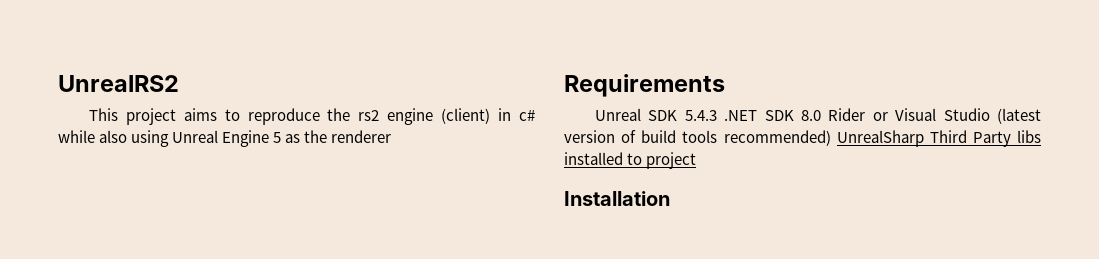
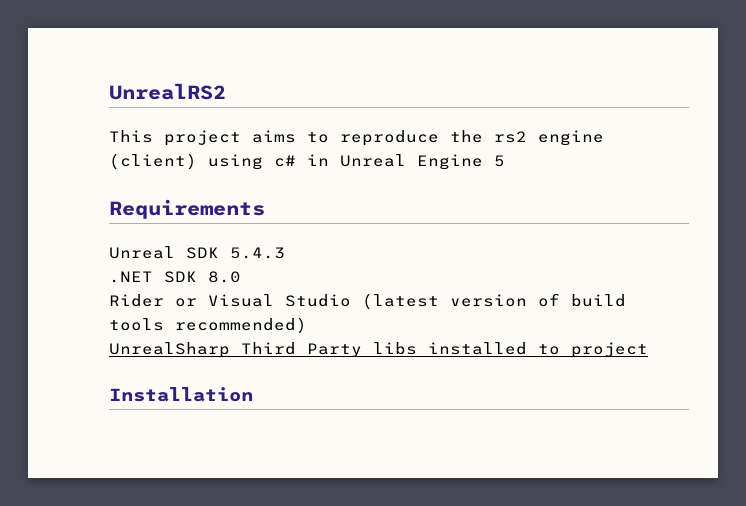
[498,108,535,121] [58,130,170,147] in c# while also using -> [208,154,329,170] using c# in
[285,130,392,143] as the renderer -> (505, 161) none
(717, 115) none -> (285, 253) //
(821, 115) none -> (241, 277) //
(831, 138) none -> (307, 325) //

